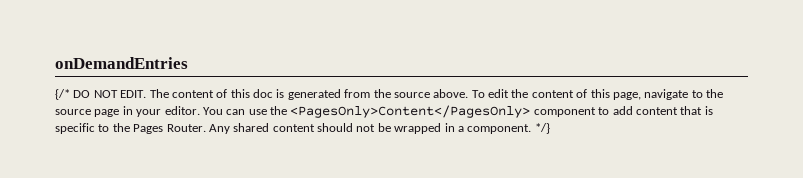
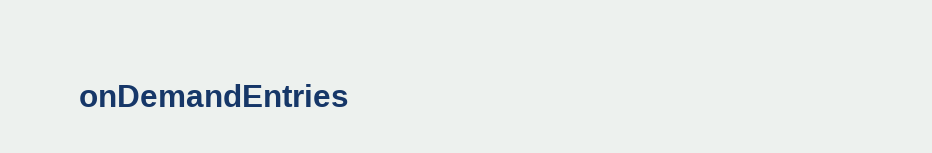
[55,89,723,100] [55,105,713,118] [55,123,550,134] // {/* DO NOT EDIT. The content of this doc is generated from the source above. To edit the content of this page, navigate to the source page in your editor. You can use the <PagesOnly>Content</PagesOnly> component to add content that is specific to the Pages Router. Any shared content should not be wrapped in a component. */} -> (349, 95) none

